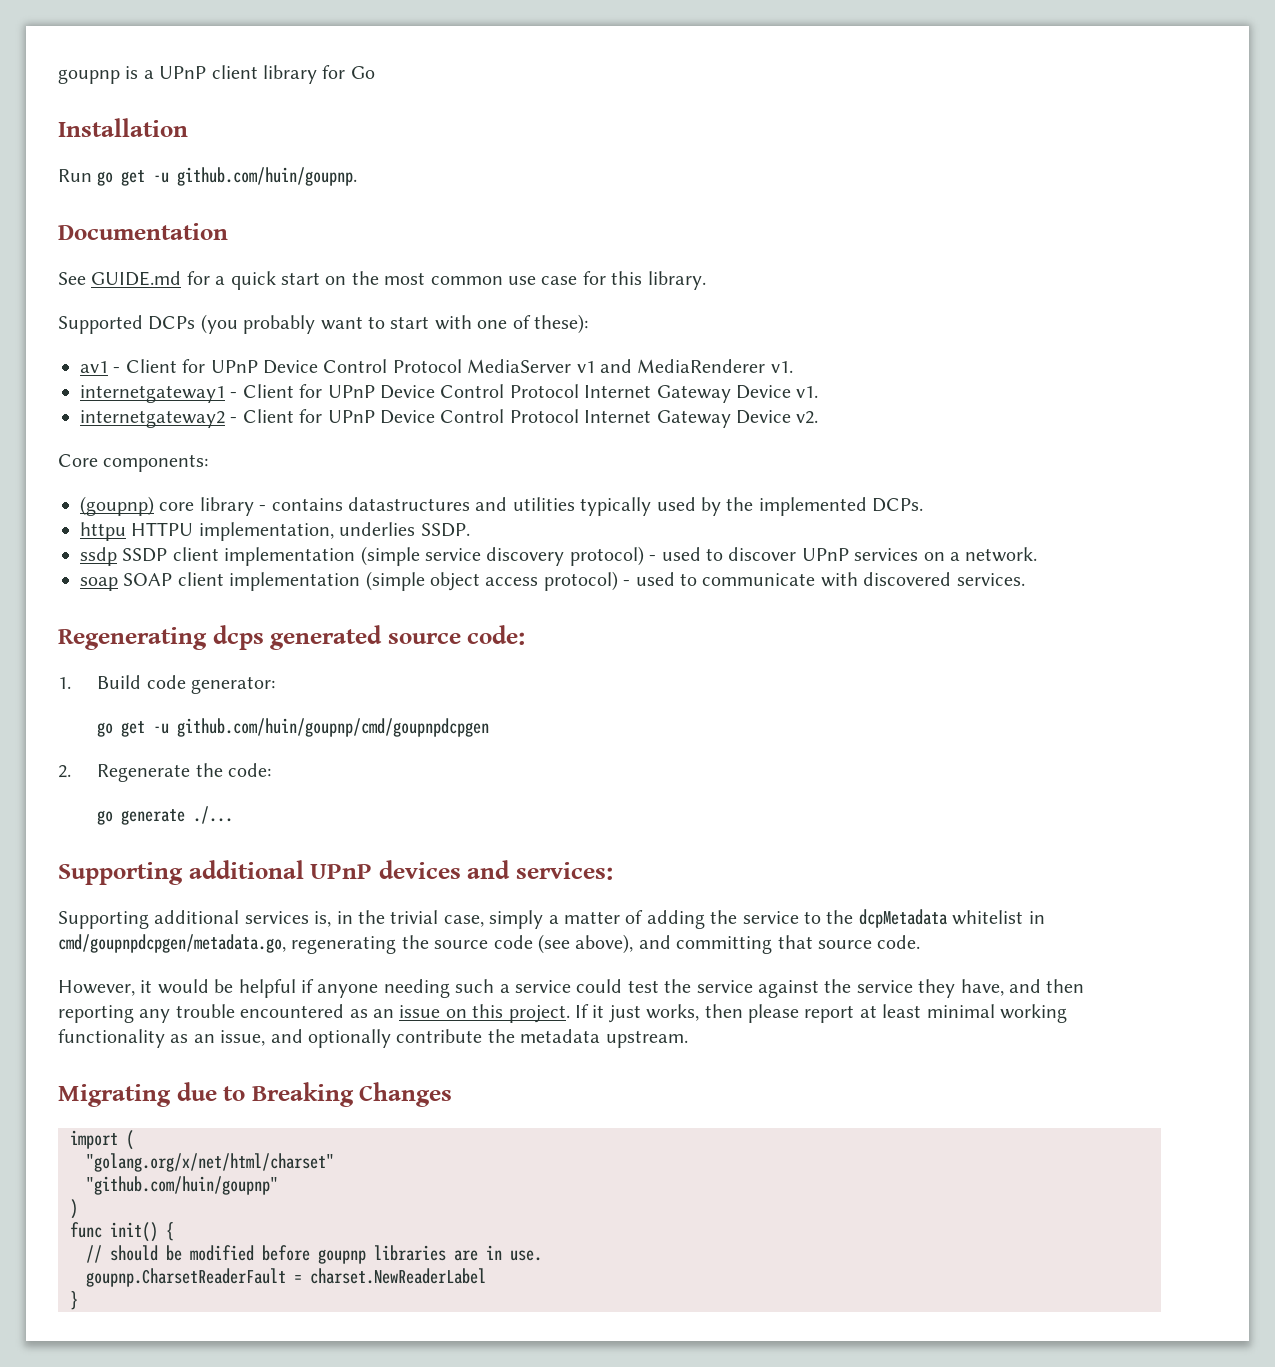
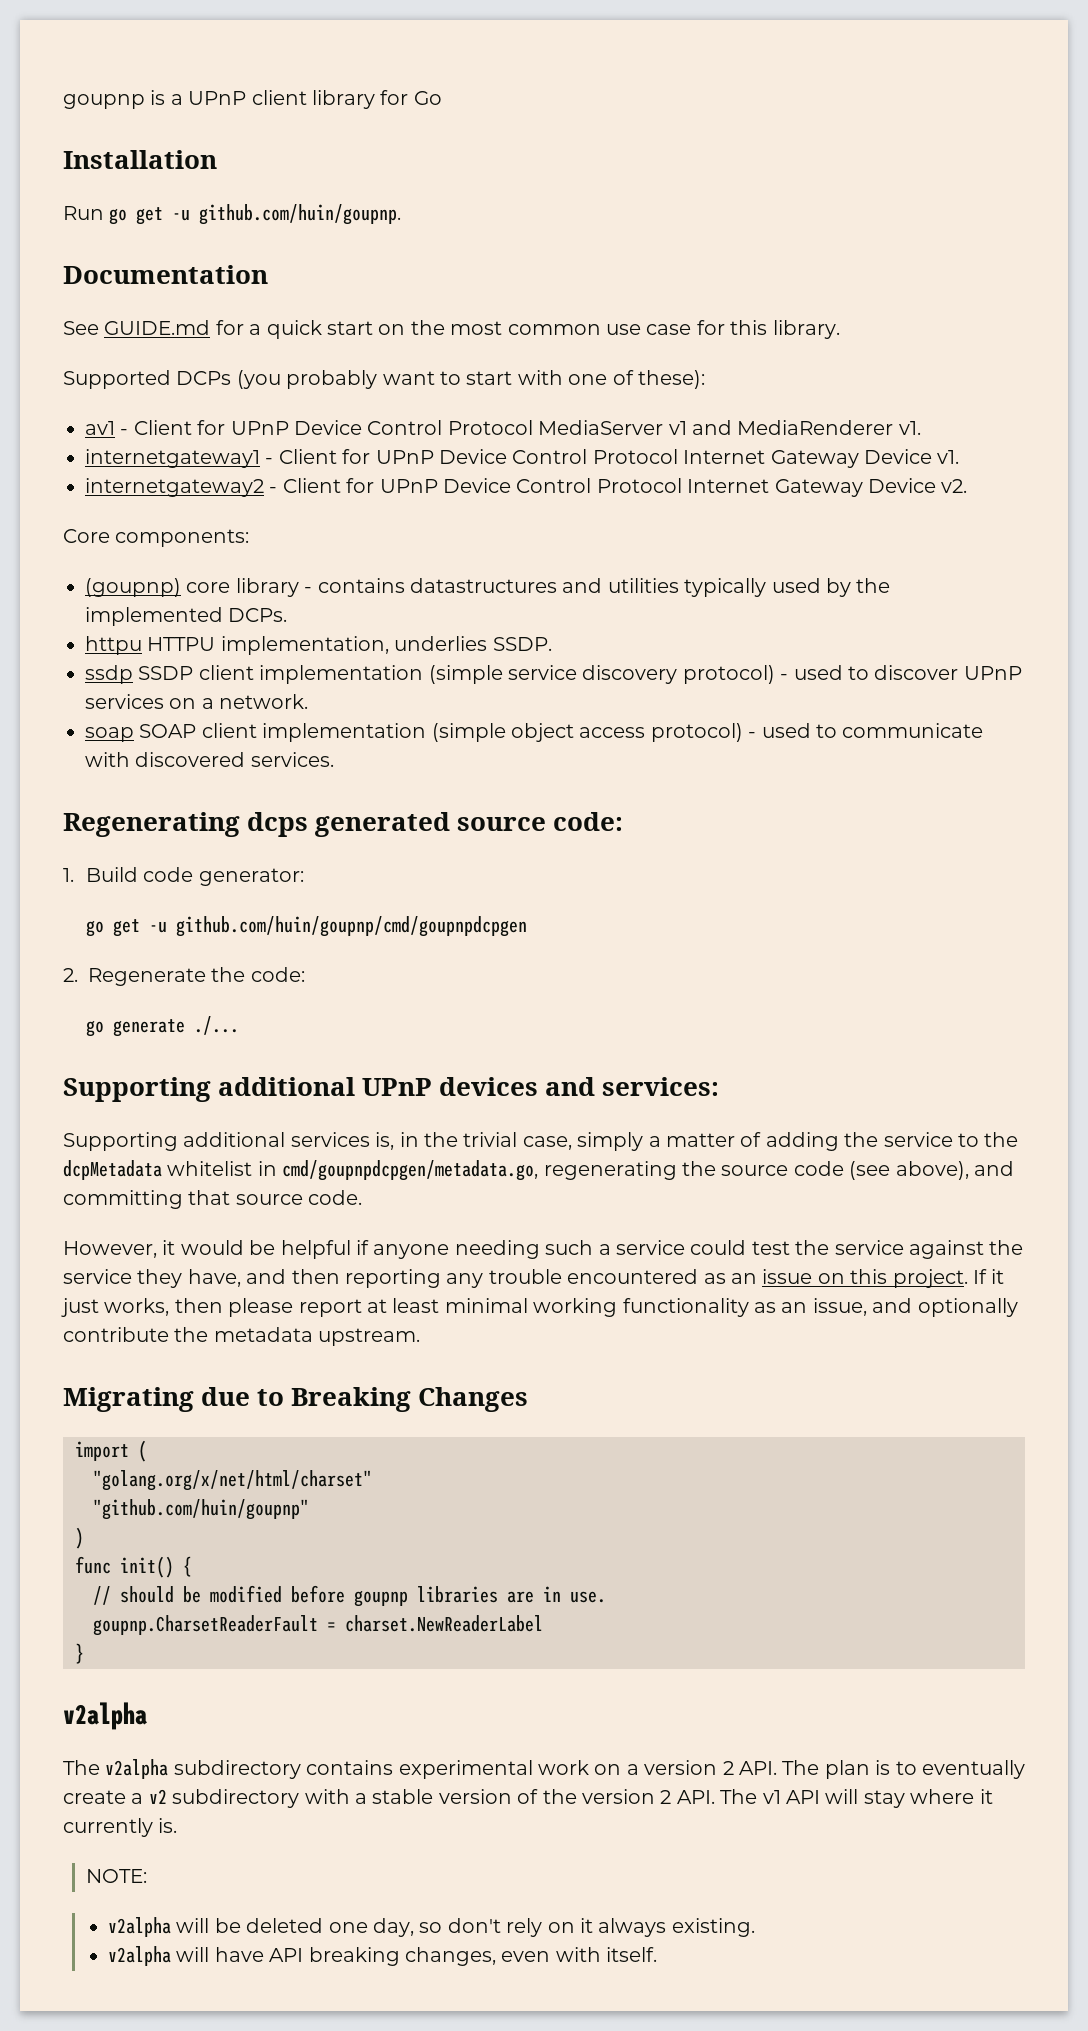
(78, 1300) none -> [63,1702,147,1730] [63,1759,1025,1779] [63,1789,993,1808] [63,1818,178,1837] [85,1869,147,1883] [107,1917,755,1937] [107,1946,658,1966] // v2alpha // The v2alpha subdirectory contains experimental work on a version 2 API. The plan is to eventually create a v2 subdirectory with a stable version of the version 2 API. The v1 API will stay where it currently is. // NOTE: // v2alpha will be deleted one day, so don't rely on it always existing. // v2alpha will have API breaking changes, even with itself.

